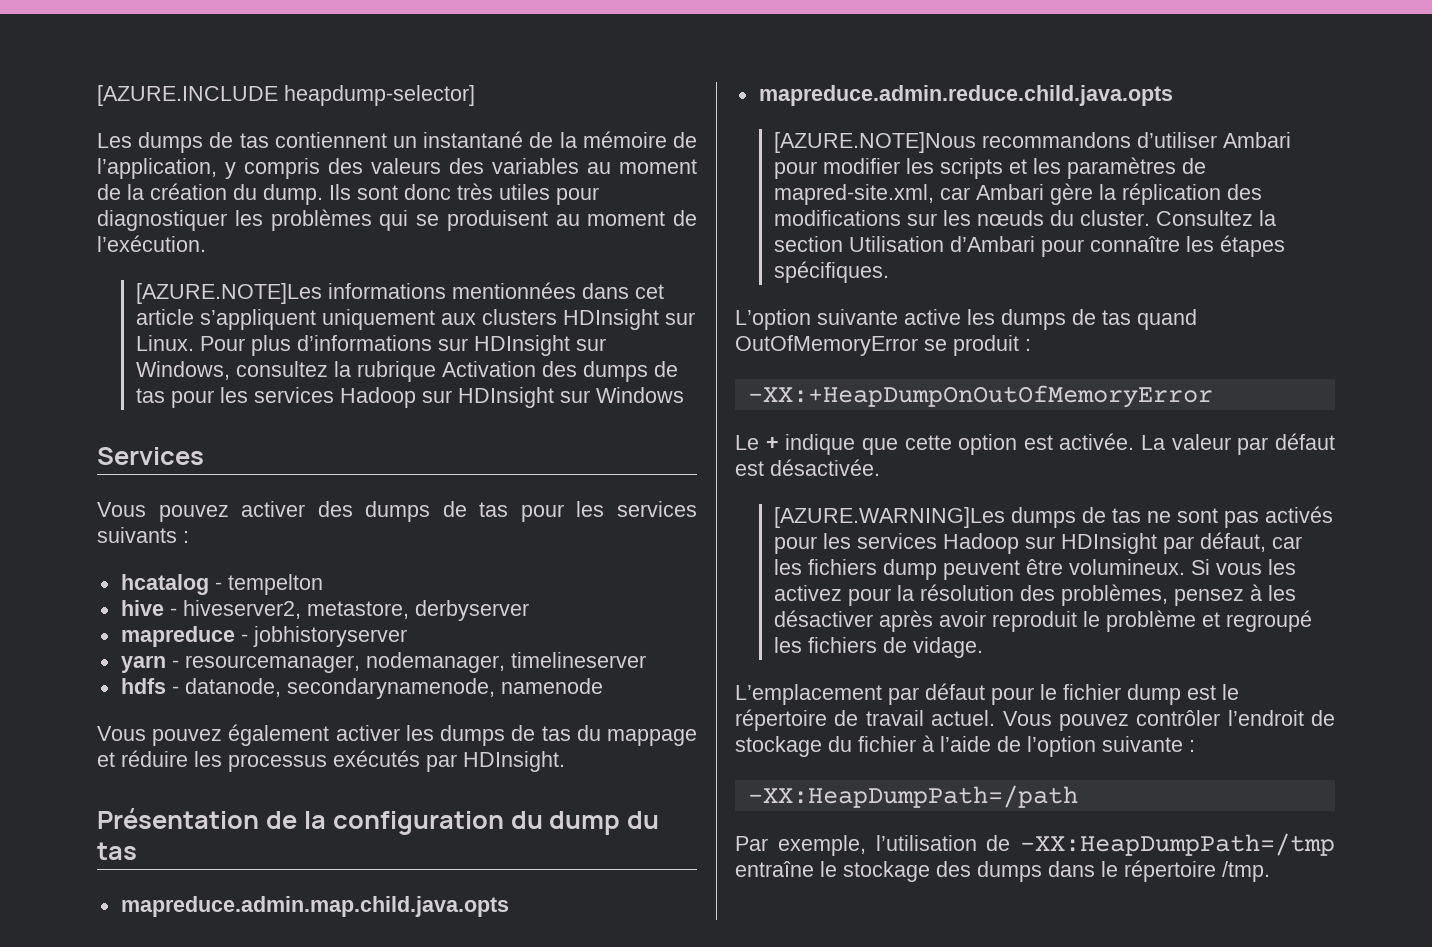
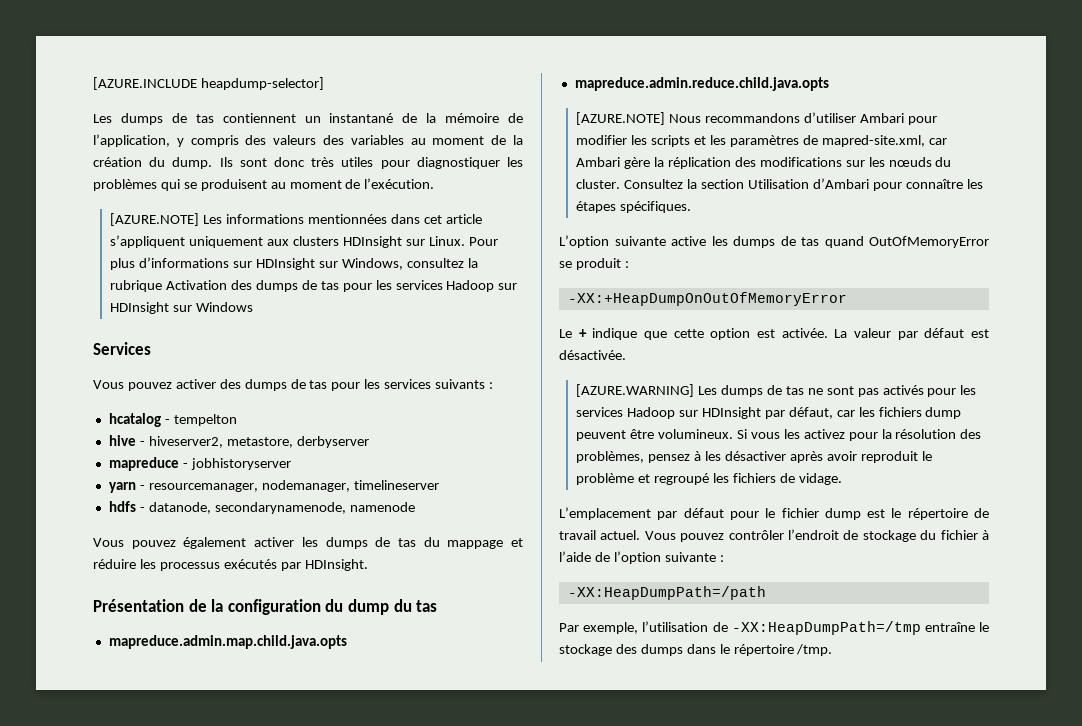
[136,283,323,304] [AZURE.NOTE]Les -> [110,213,223,226] [AZURE.NOTE] Les
[774,132,977,153] [AZURE.NOTE]Nous -> [576,112,702,125] [AZURE.NOTE] Nous
[774,507,1006,528] [AZURE.WARNING]Les -> [576,384,718,397] [AZURE.WARNING] Les

